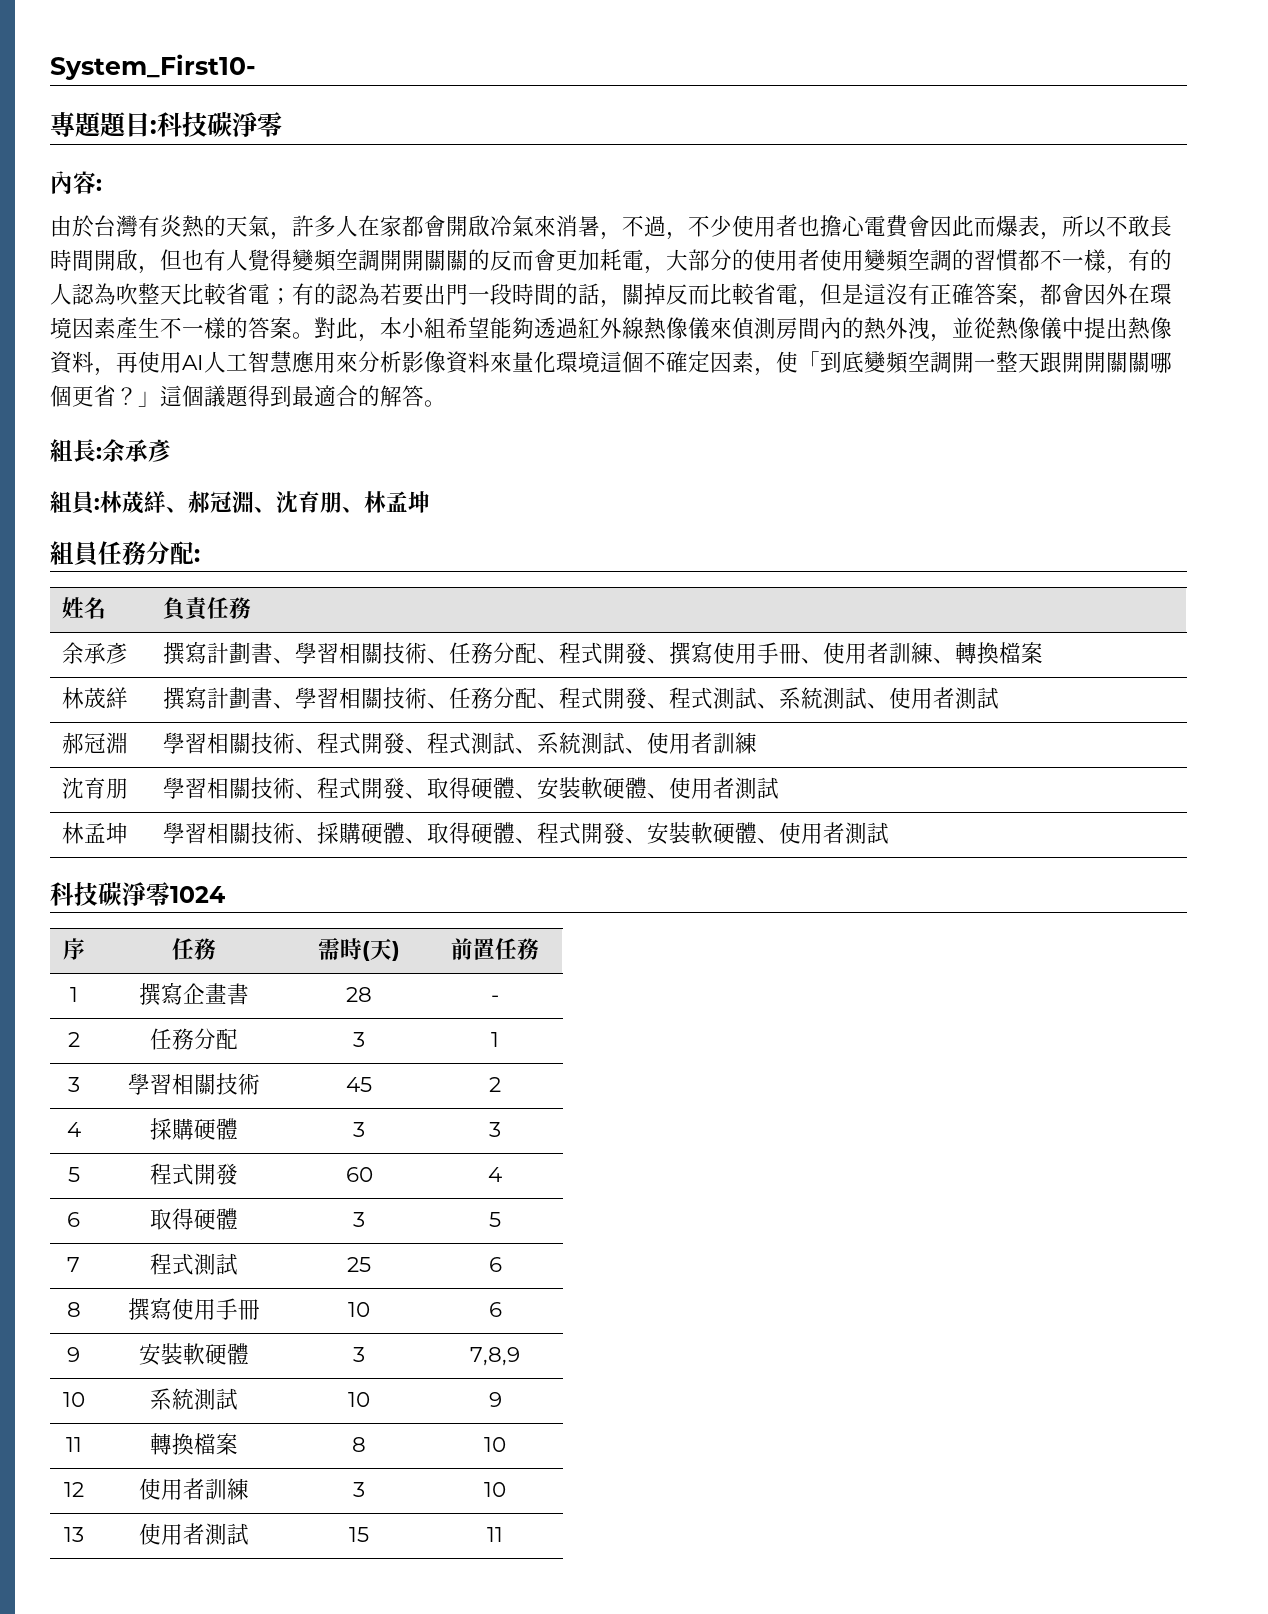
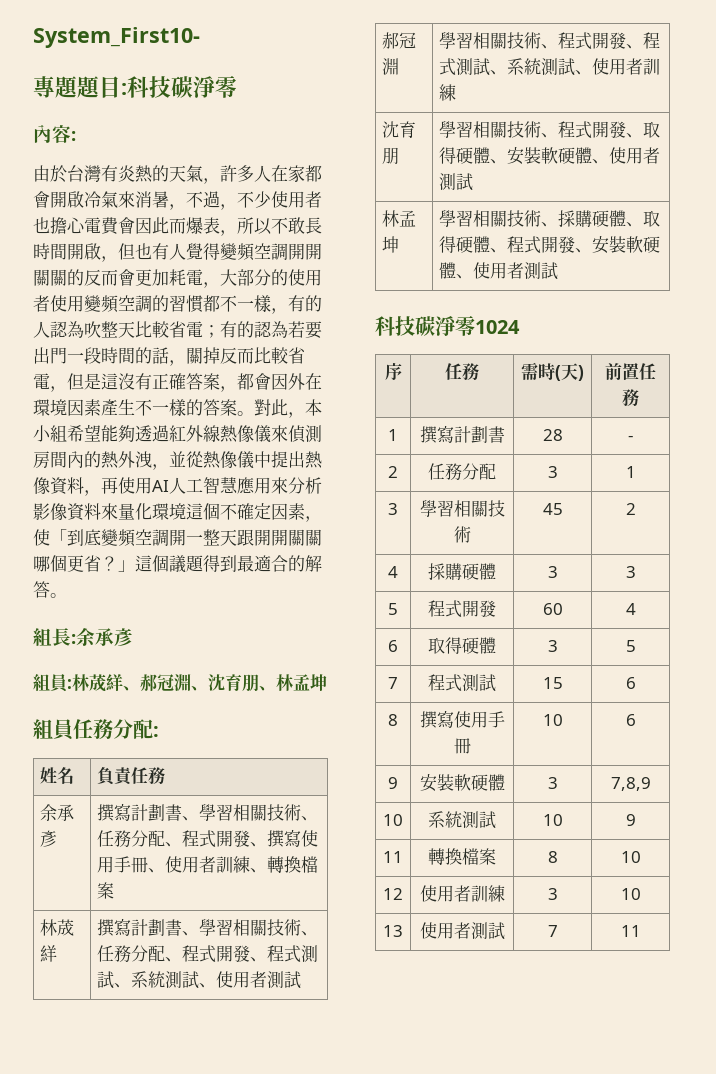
[182,983,227,1004] 企畫 -> [453,426,488,443] 計劃
[347,1257,371,1272] 25 -> [542,677,563,689] 15
[349,1527,369,1542] 15 -> [547,925,558,937] 7

